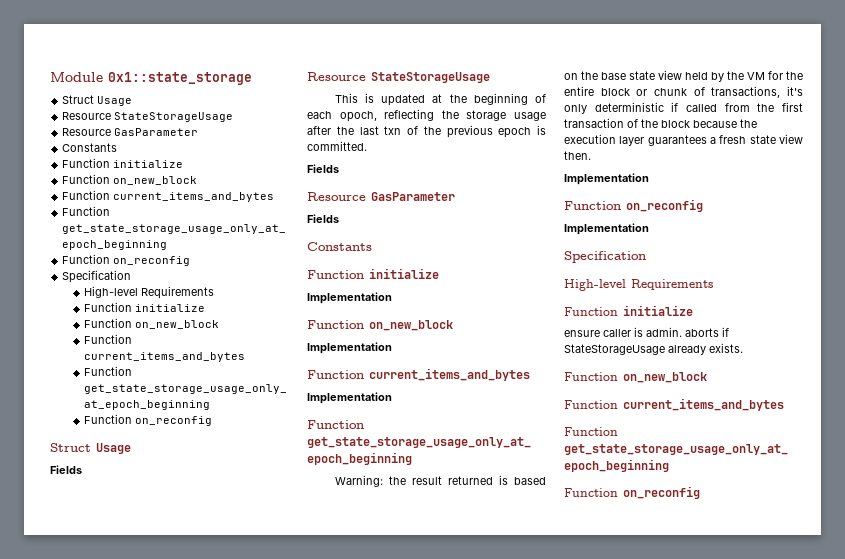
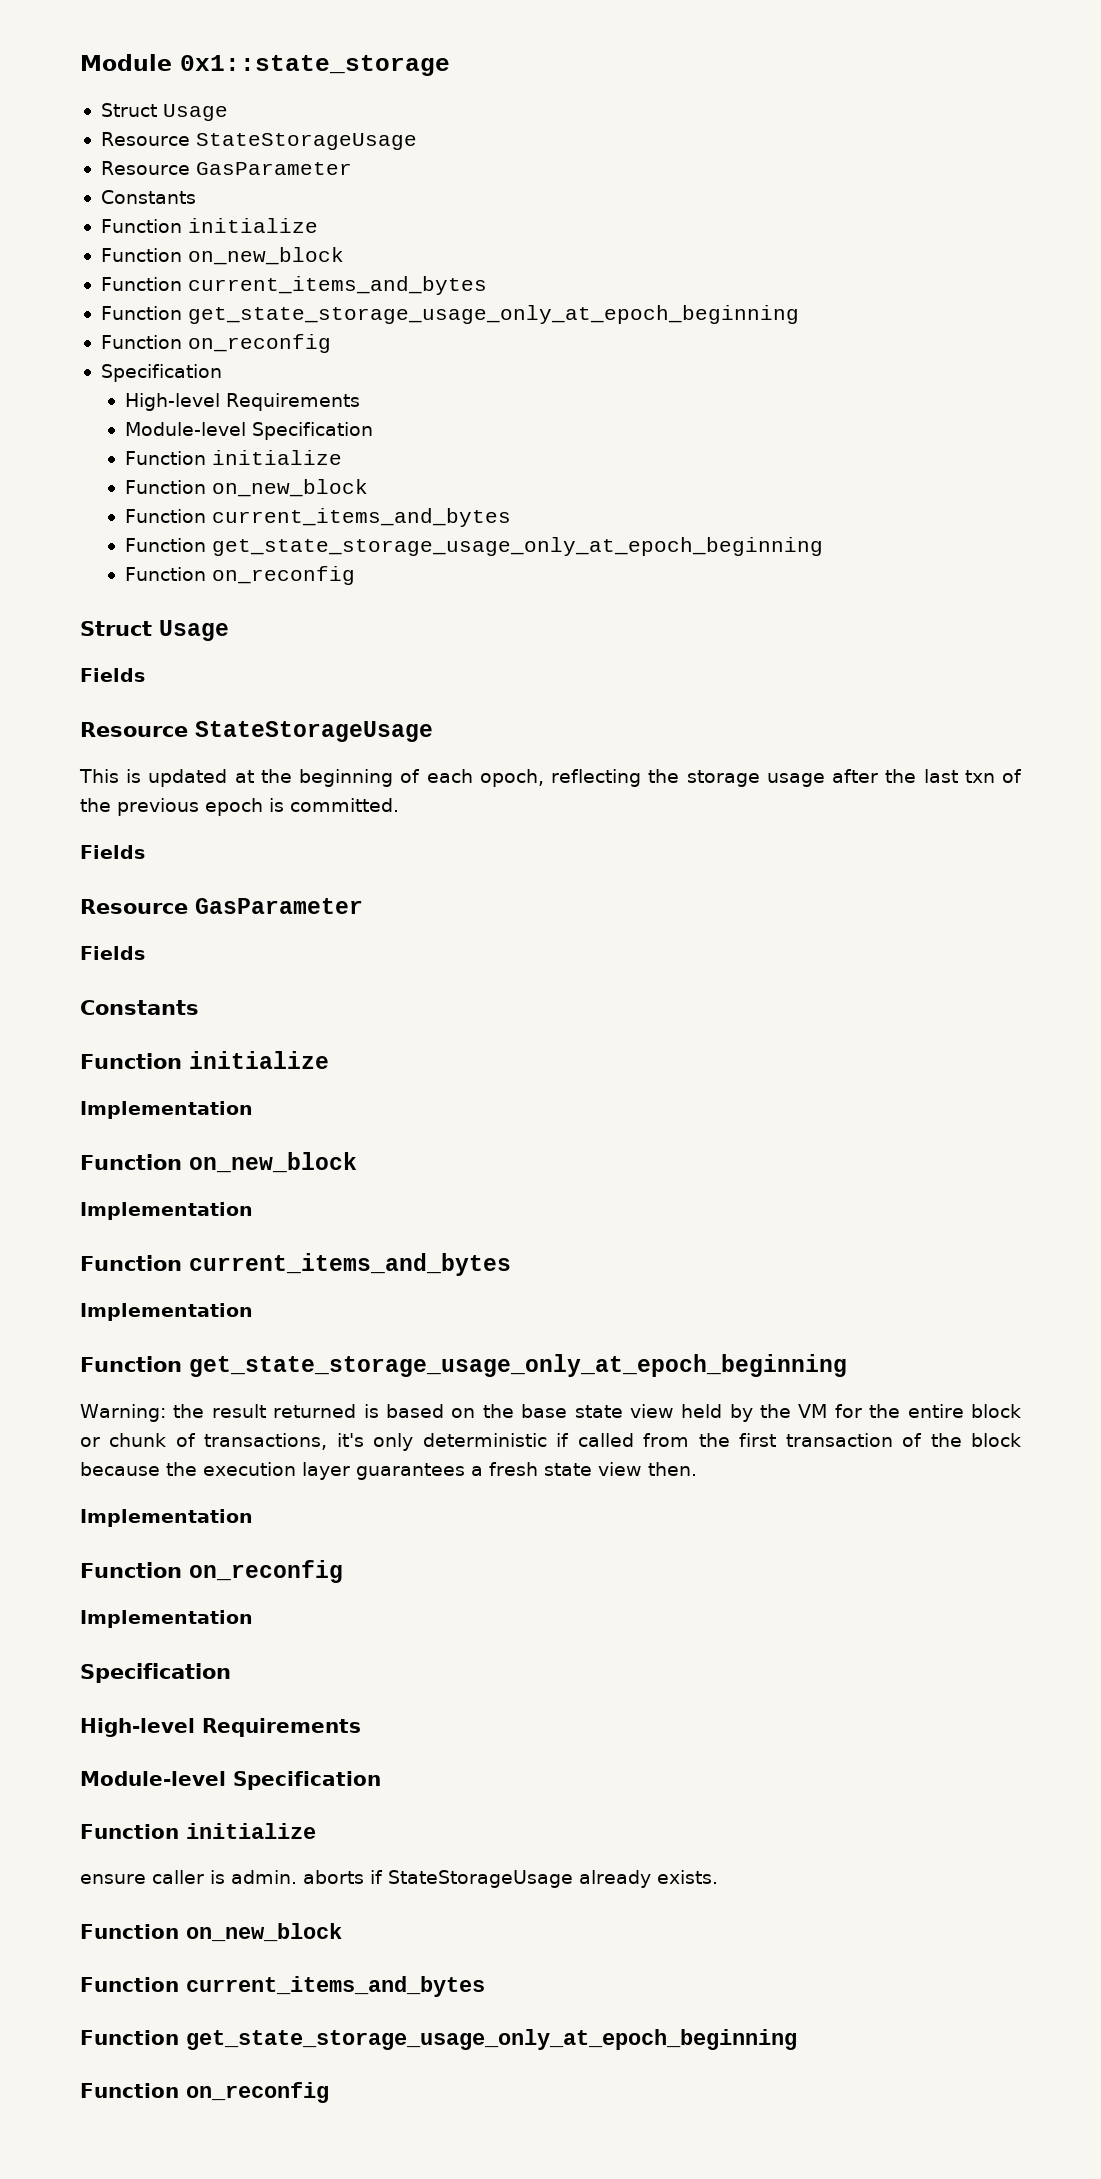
(214, 292) none -> [124,422,373,440] // Module-level Specification
(713, 284) none -> [80,1771,381,1790] // Module-level Specification

